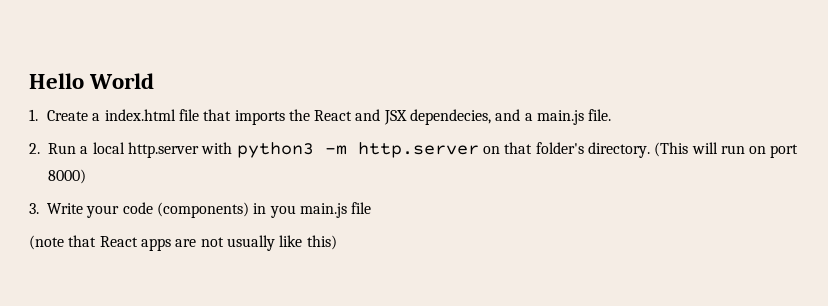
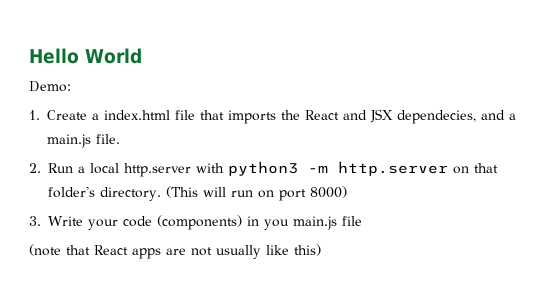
(155, 81) none -> [29,81,71,92] // Demo:

